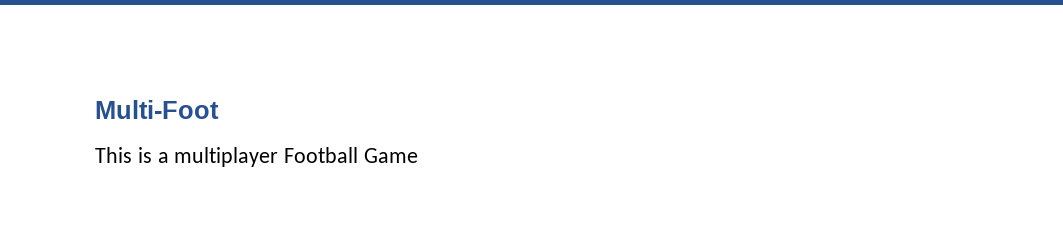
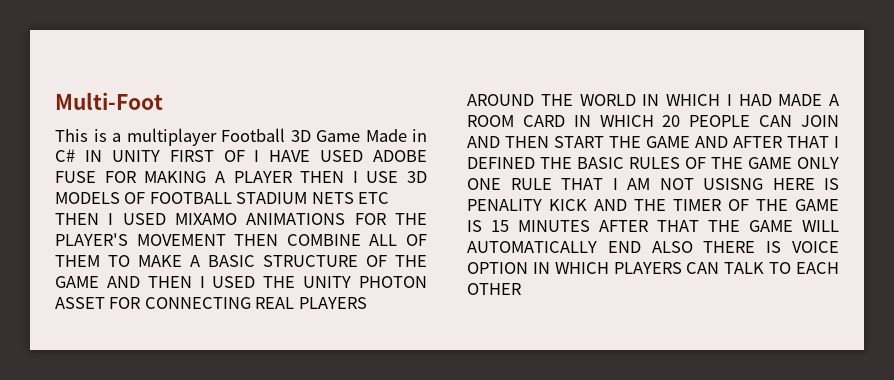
[364,148,419,163] Game -> [290,129,427,142] [55,149,427,162] [55,171,427,183] [55,192,390,204] [55,213,427,225] [55,233,428,246] [55,255,427,267] [55,276,427,288] [55,297,367,309] [467,94,839,106] [467,115,839,127] [467,136,839,148] [467,157,839,169] [467,178,839,190] [467,199,839,211] [467,220,839,232] [467,241,839,253] [467,262,839,274] [467,283,521,295] 3D Game Made in C# IN UNITY FIRST OF I HAVE USED ADOBE FUSE FOR MAKING A PLAYER THEN I USE 3D MODELS OF FOOTBALL STADIUM NETS ETC THEN I USED MIXAMO ANIMATIONS FOR THE PLAYER'S MOVEMENT THEN COMBINE ALL OF THEM TO MAKE A BASIC STRUCTURE OF THE GAME AND THEN I USED THE UNITY PHOTON ASSET FOR CONNECTING REAL PLAYERS AROUND THE WORLD IN WHICH I HAD MADE A ROOM CARD IN WHICH 20 PEOPLE CAN JOIN AND THEN START THE GAME AND AFTER THAT I DEFINED THE BASIC RULES OF THE GAME ONLY ONE RULE THAT I AM NOT USISNG HERE IS PENALITY KICK AND THE TIMER OF THE GAME IS 15 MINUTES AFTER THAT THE GAME WILL AUTOMATICALLY END ALSO THERE IS VOICE OPTION IN WHICH PLAYERS CAN TALK TO EACH OTHER

